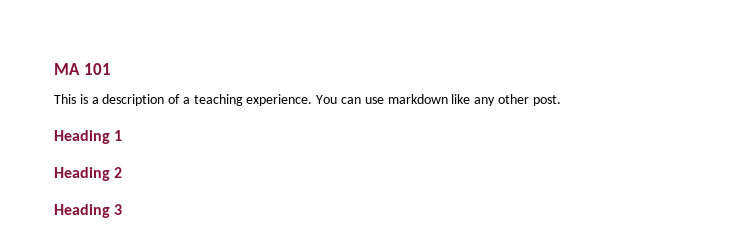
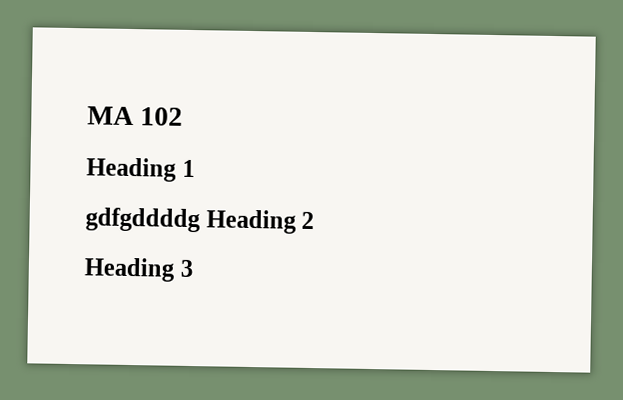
[83,63,111,75] [54,94,561,106] 101 // This is a description of a teaching experience. You can use markdown like any other post. -> [140,107,184,126] 102
(123, 135) none -> [85,207,201,233] gdfgddddg

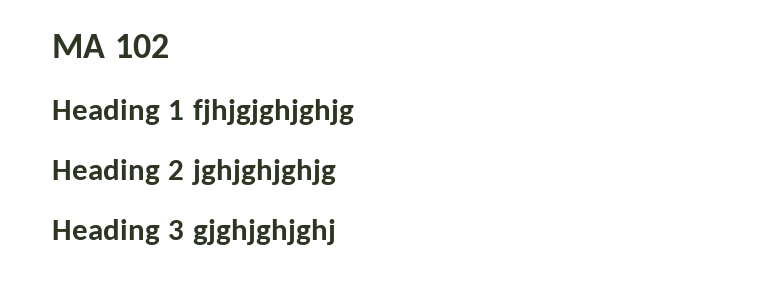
[85,207,201,233] // gdfgddddg -> [192,99,354,125] fjhjgjghjghjg //
(315, 220) none -> [191,159,336,185] jghjghjghjg
(193, 268) none -> [192,219,336,245] gjghjghjghj

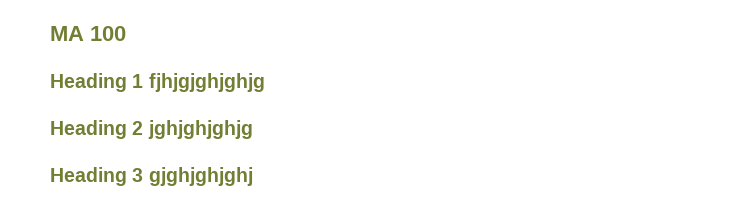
[114,34,169,58] 102 -> [90,26,126,41] 100

